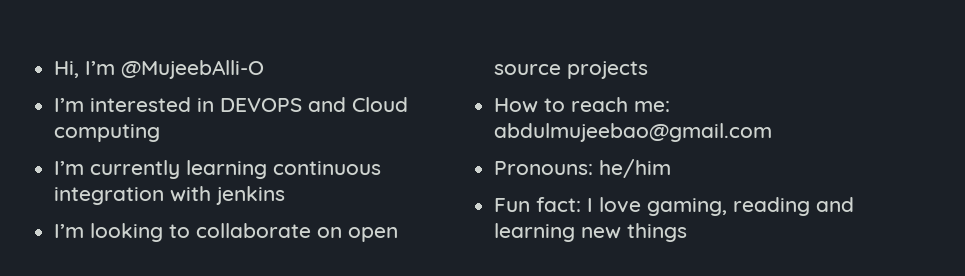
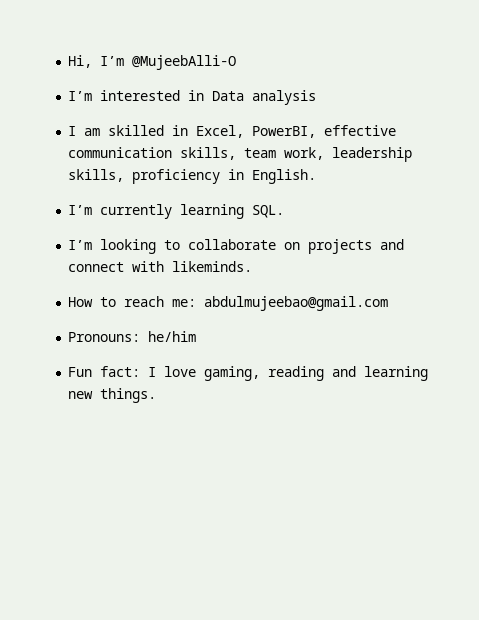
[220,97,409,112] [54,124,161,142] DEVOPS and Cloud computing -> [212,90,317,105] [68,125,397,138] [68,147,413,162] [68,169,317,184] Data analysis // I am skilled in Excel, PowerBI, effective communication skills, team work, leadership skills, proficiency in English.
[273,161,382,175] [54,186,286,205] continuous integration with jenkins -> [252,205,285,218] SQL.
[348,227,399,242] [494,64,562,75] open source -> (301, 246) none
(649, 70) none -> [380,239,405,250] [68,261,253,272] and connect with likeminds.
[627,223,688,242] things -> [100,388,157,403] things.

